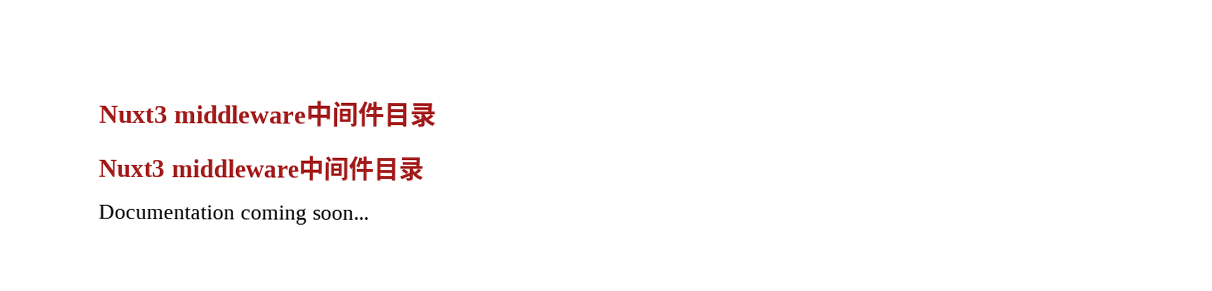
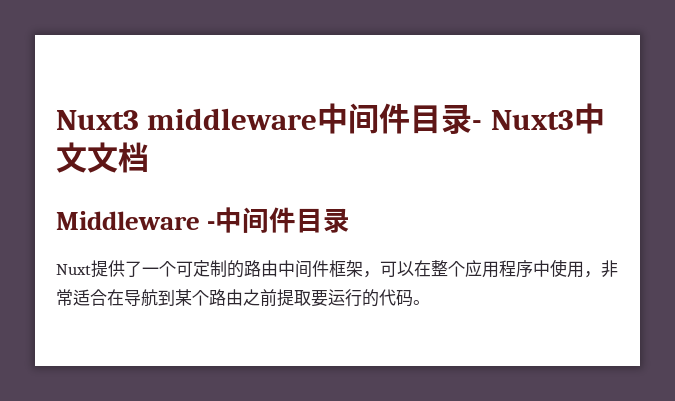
[99,100,438,128] [98,155,424,182] [98,204,369,225] Nuxt3 middleware中间件目录 // Nuxt3 middleware中间件目录 // Documentation coming soon... -> [56,103,605,135] [56,142,149,173] [56,207,351,233] [56,259,618,278] [56,289,430,307] Nuxt3 middleware中间件目录- Nuxt3中文文档 // Middleware -中间件目录 // Nuxt提供了一个可定制的路由中间件框架，可以在整个应用程序中使用，非常适合在导航到某个路由之前提取要运行的代码。

